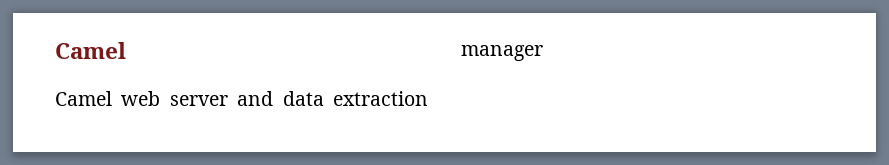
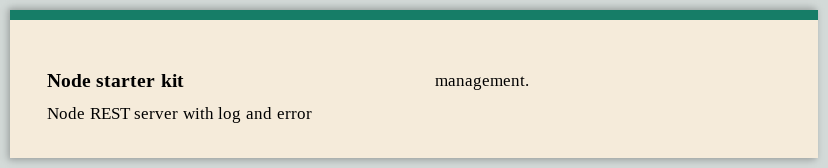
[55,42,126,59] [55,91,428,106] [461,45,543,61] Camel // Camel web server and data extraction manager -> [47,74,184,87] [47,107,312,123] [435,76,529,90] Node starter kit // Node REST server with log and error management.

